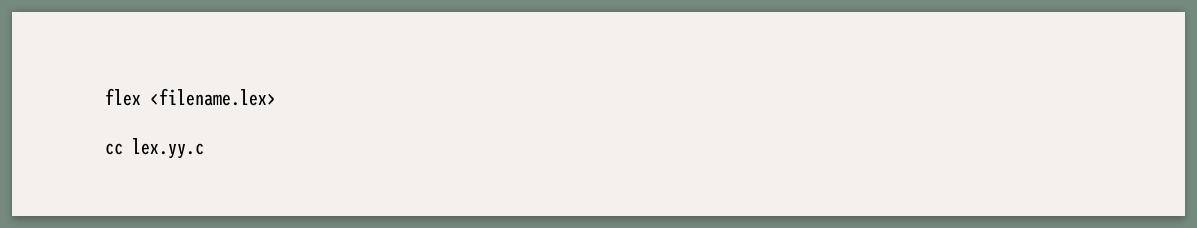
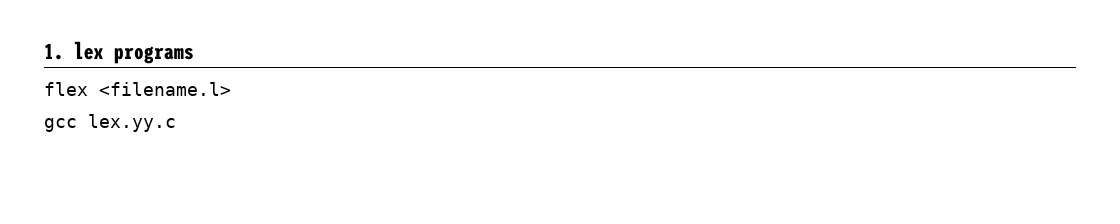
[105,88,276,106] [105,143,123,155] flex <filename.lex> // cc -> [44,41,194,64] [44,82,231,96] [44,118,77,132] 1. lex programs // flex <filename.l> // gcc

